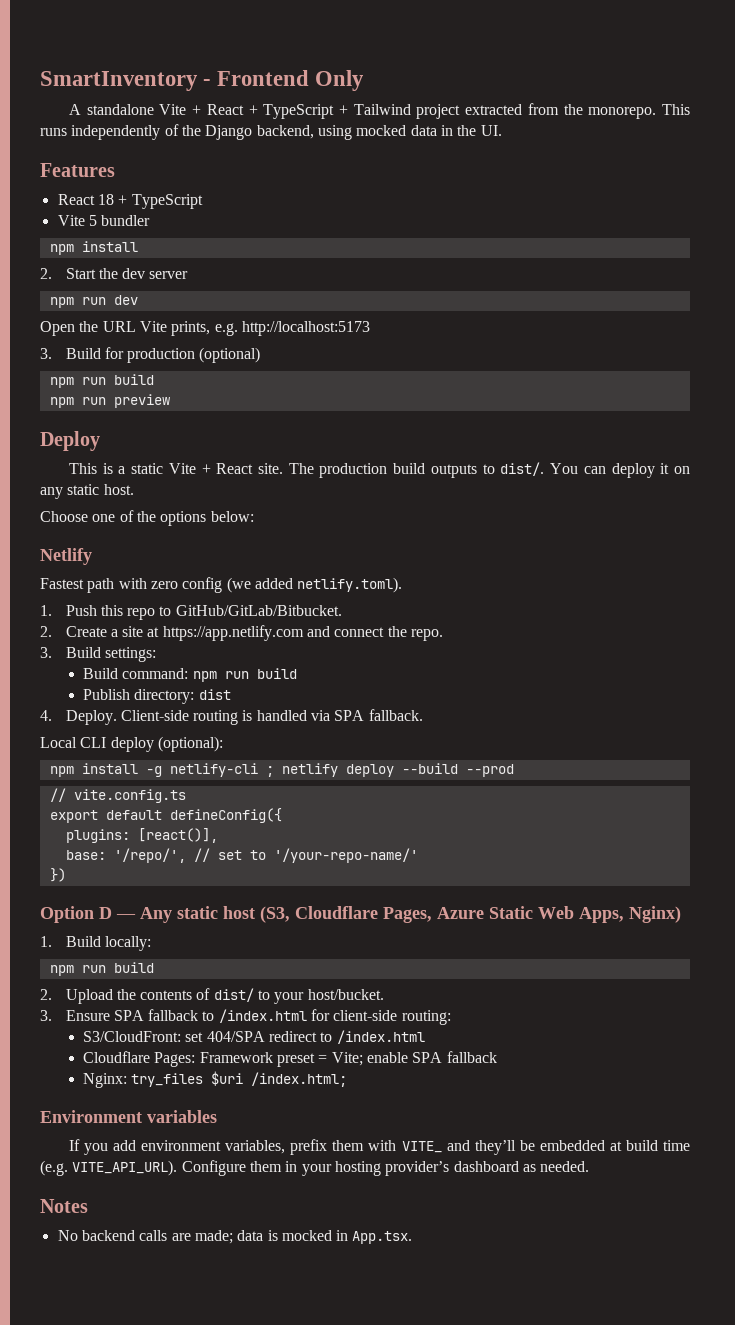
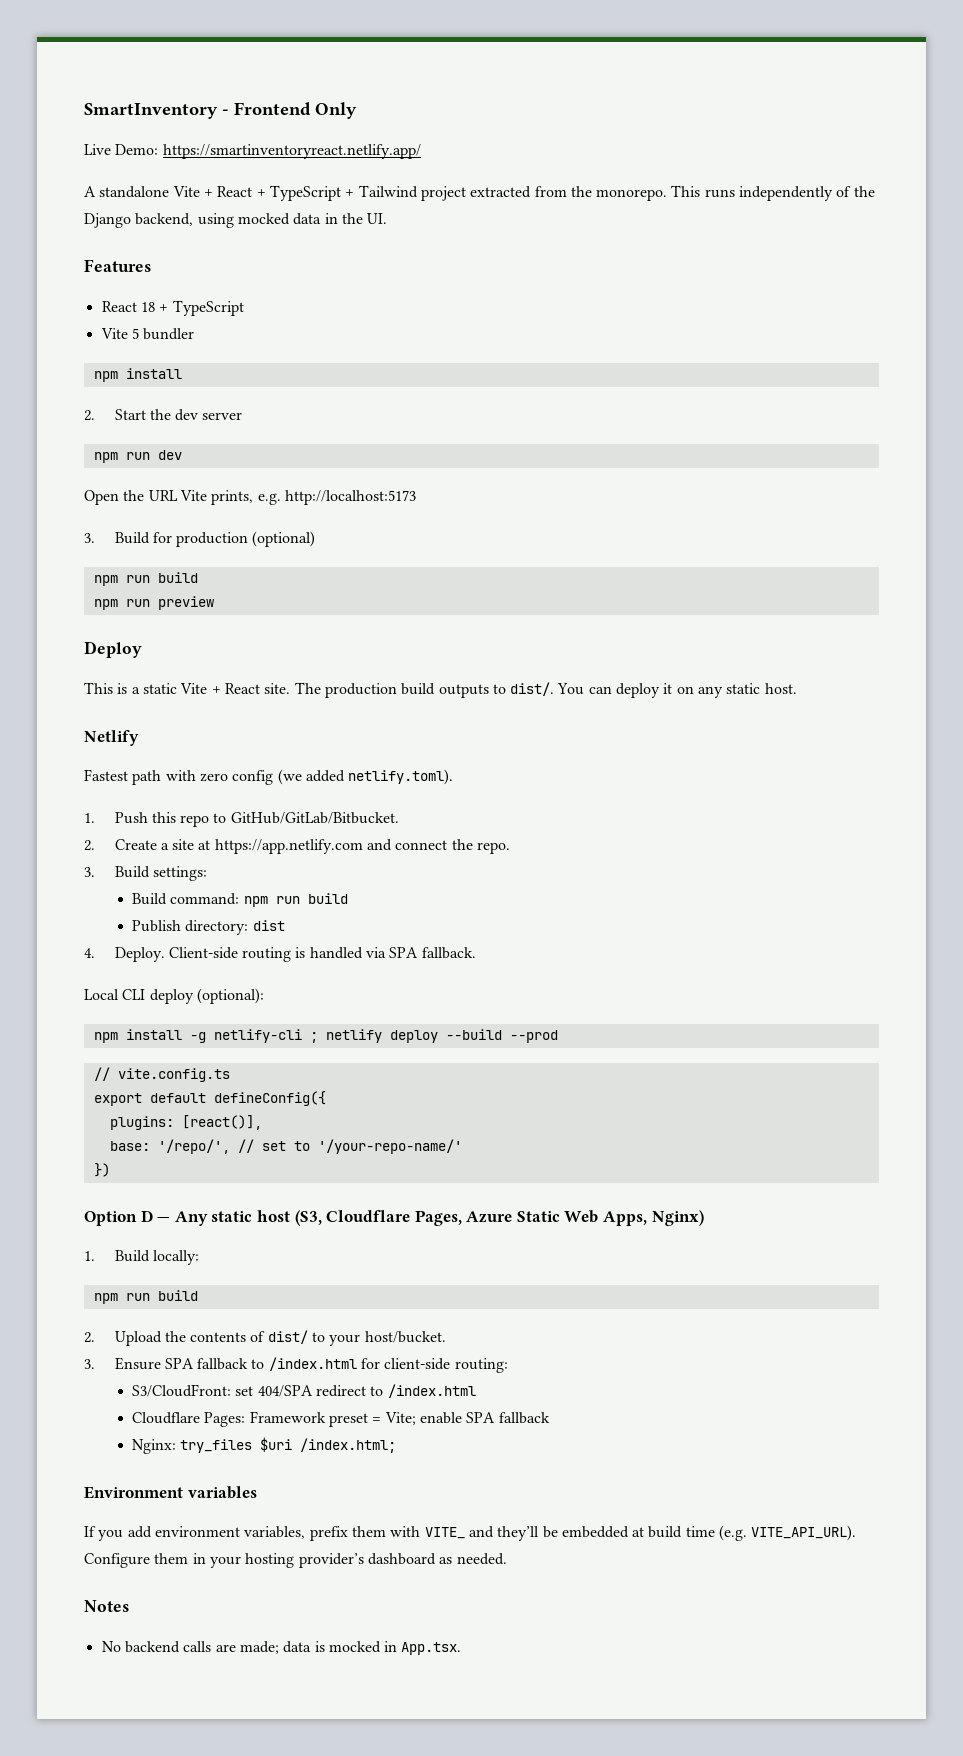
(365, 80) none -> [84,144,421,159] // Live Demo: https://smartinventoryreact.netlify.app/
[40,510,254,526] // Choose one of the options below: -> (797, 688) none

